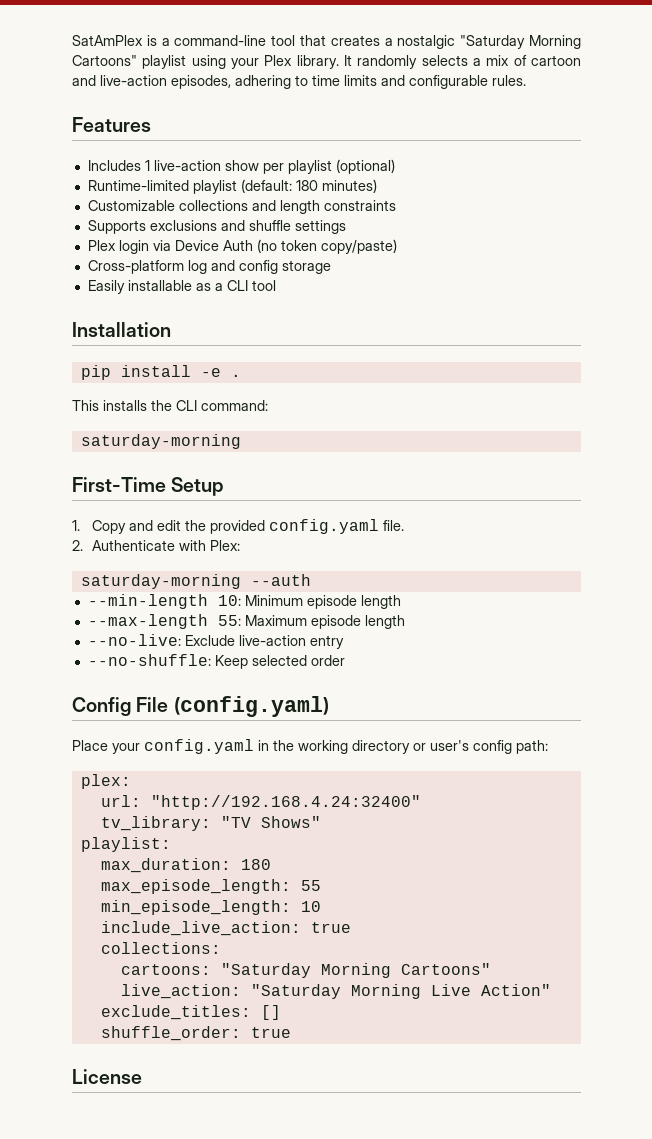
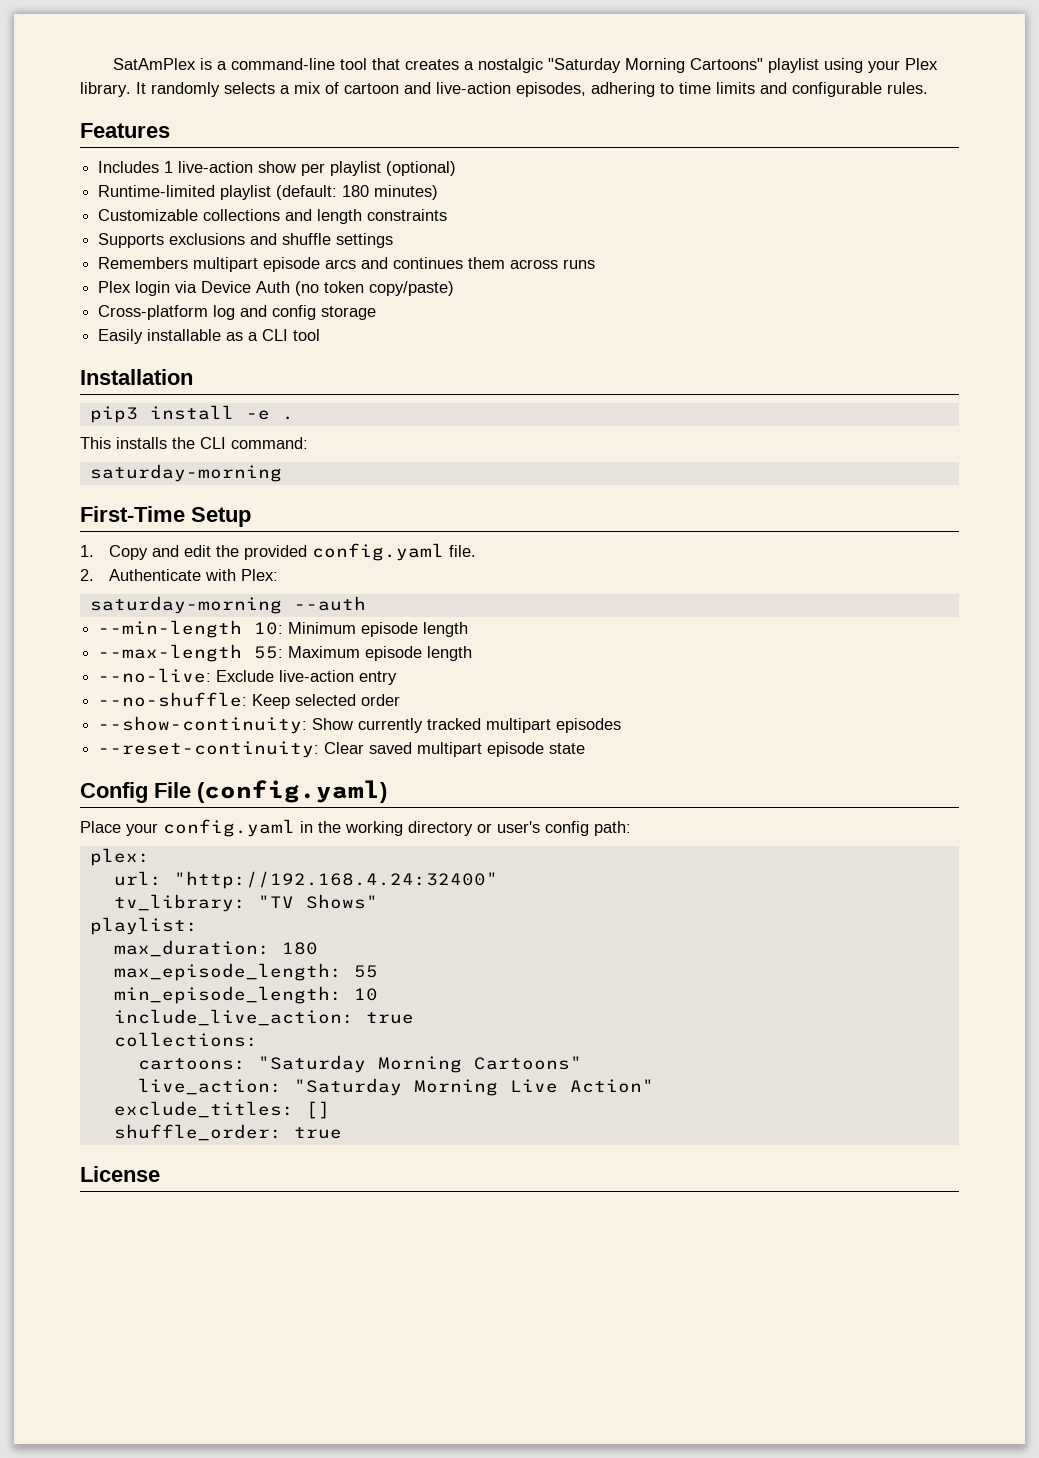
(346, 227) none -> [98,257,596,272] // Remembers multipart episode arcs and continues them across runs
[80,365,111,380] pip -> [89,406,138,423] pip3
(345, 660) none -> [98,716,622,734] [98,741,586,758] // --show-continuity: Show currently tracked multipart episodes // --reset-continuity: Clear saved multipart episode state

